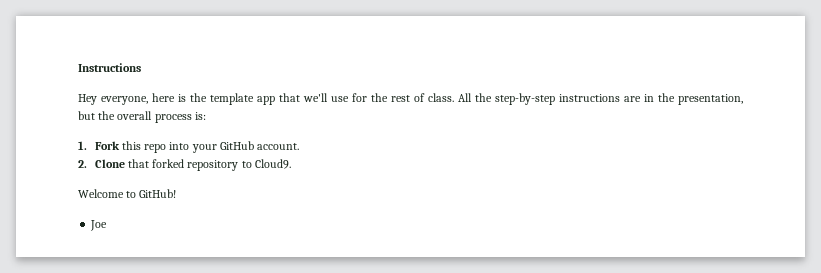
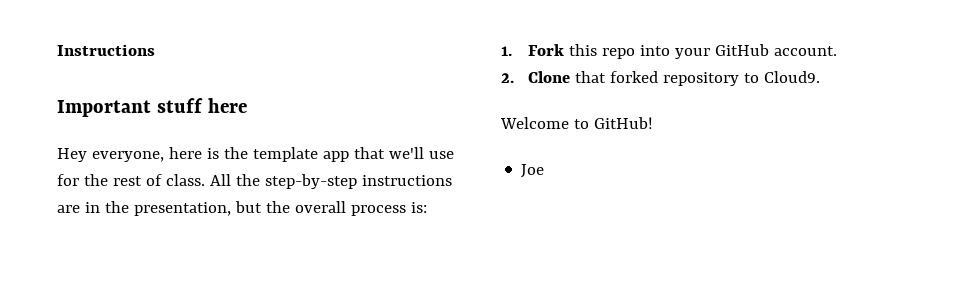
(141, 67) none -> [57,98,247,117] // Important stuff here

